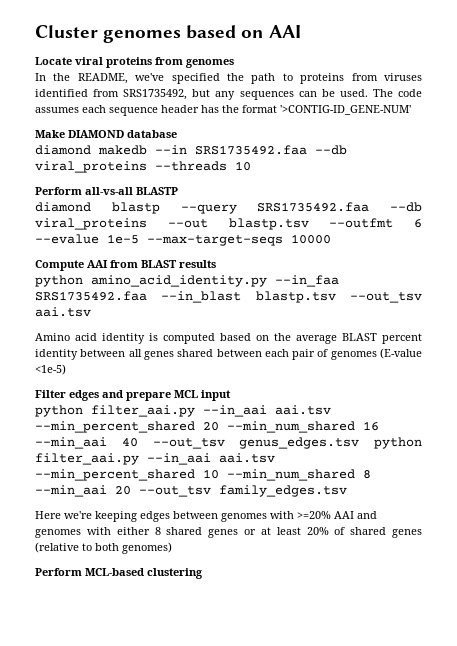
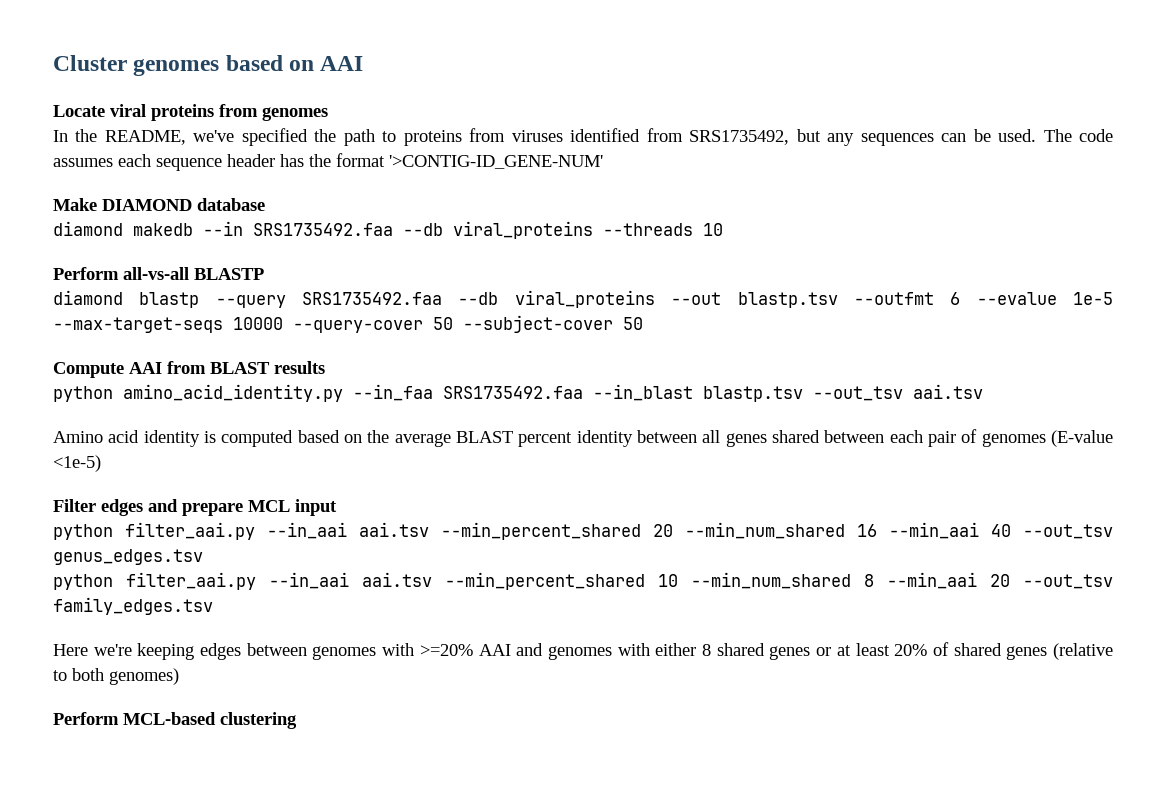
(331, 239) none -> [293,315,643,333] --query-cover 50 --subject-cover 50
(360, 443) none -> (203, 557) //

